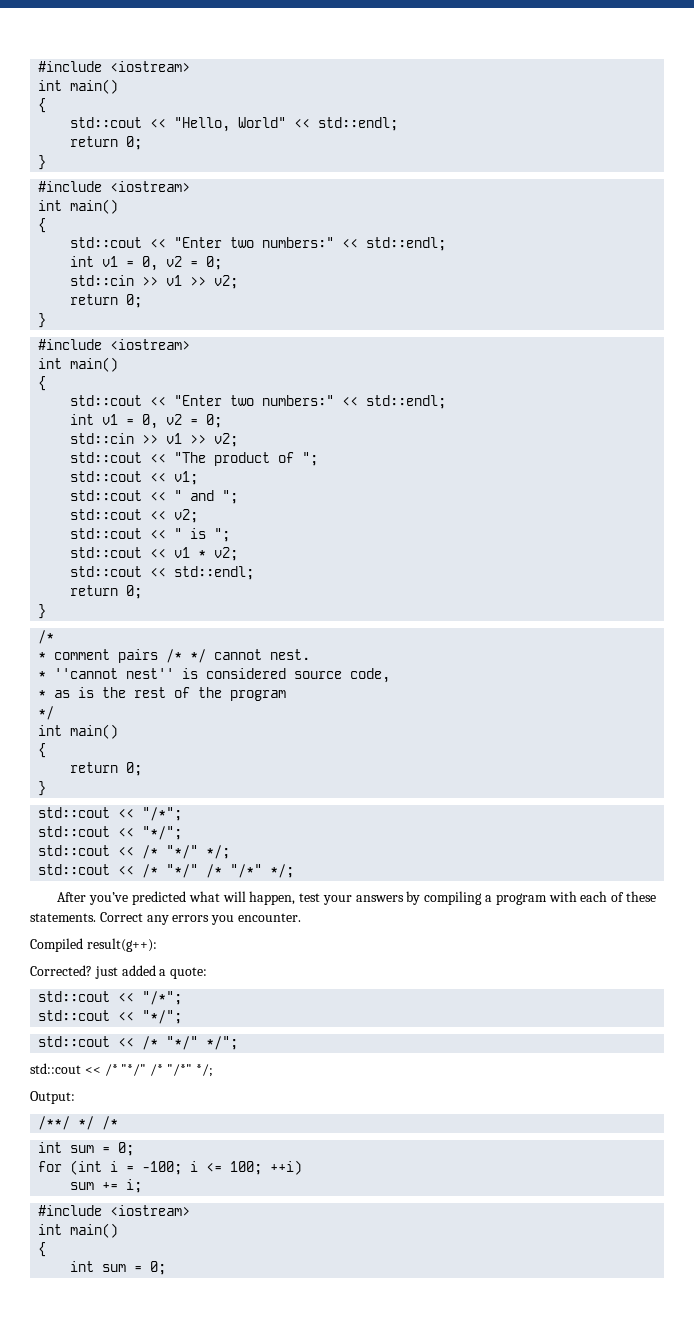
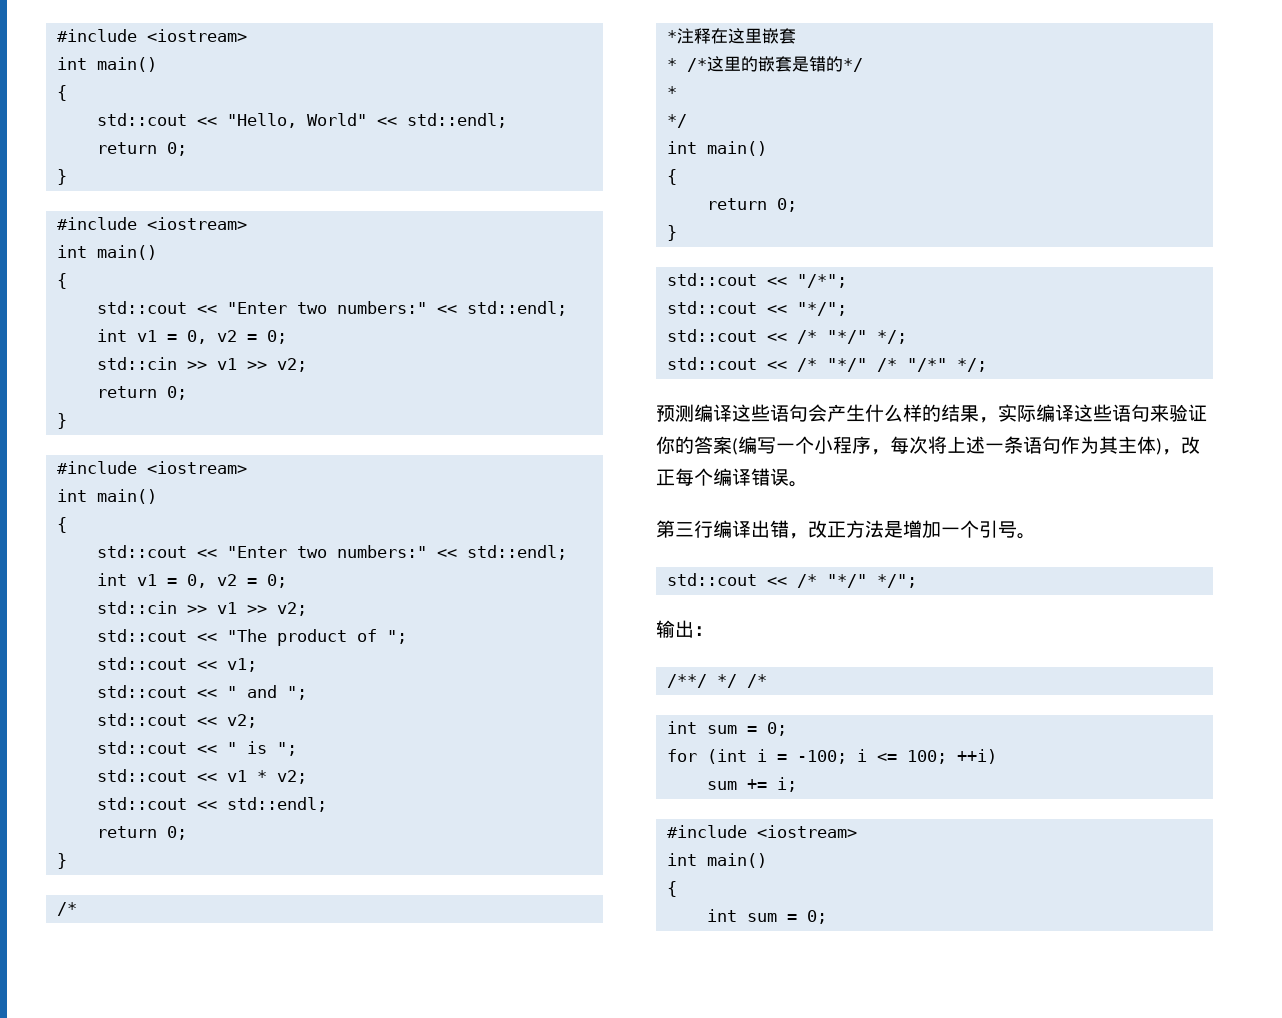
[54,649,311,663] [38,668,391,683] [38,687,287,701] comment pairs /* */ cannot nest. // * ''cannot nest'' is considered source code, // * as is the rest of the program -> [677,28,797,44] [667,56,864,72] [667,86,678,98] 注释在这里嵌套 // * /*这里的嵌套是错的*/ // *
[57,891,656,905] [30,912,301,925] [30,938,157,952] [30,965,208,979] [38,991,183,1005] [38,1010,183,1024] After you’ve predicted what will happen, test your answers by compiling a program with each of these statements. Correct any errors you encounter. // Compiled result(g++): // Corrected? just added a quote: // std::cout << "/*"; // std::cout << "*/"; -> [656,404,1207,423] [656,436,1200,455] [656,468,808,487] [656,520,1036,539] 预测编译这些语句会产生什么样的结果，实际编译这些语句来验证你的答案(编写一个小程序，每次将上述一条语句作为其主体)，改正每个编译错误。 // 第三行编译出错，改正方法是增加一个引号。
[30,1063,213,1077] [30,1091,75,1104] std::cout << /* "*/" /* "/*" */; // Output: -> [656,620,713,638] 输出：

